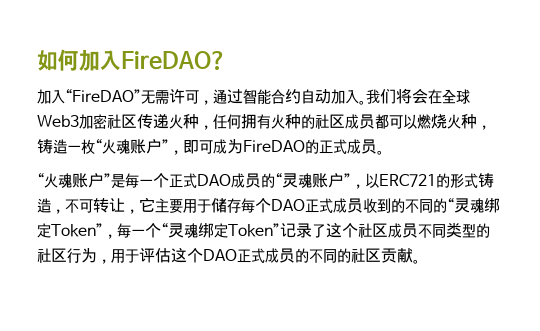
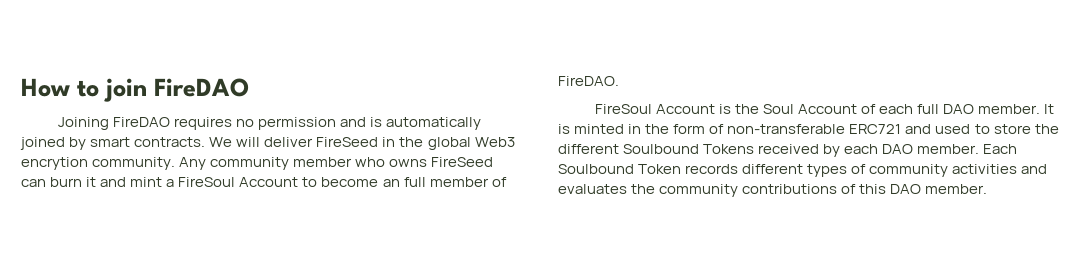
[37,49,226,71] [37,88,470,105] [37,114,491,130] [37,139,384,155] [37,173,494,189] [37,197,500,214] [37,222,490,239] [37,248,420,264] 如何加入FireDAO? // 加入“FireDAO”无需许可，通过智能合约自动加入。我们将会在全球Web3加密社区传递火种，任何拥有火种的社区成员都可以燃烧火种，铸造一枚“火魂账户”，即可成为FireDAO的正式成员。 // “火魂账户”是每一个正式DAO成员的“灵魂账户”，以ERC721的形式铸造，不可转让，它主要用于储存每个DAO正式成员收到的不同的“灵魂绑定Token”，每一个“灵魂绑定Token”记录了这个社区成员不同类型的社区行为，用于评估这个DAO正式成员的不同的社区贡献。 -> [21,78,250,102] [57,117,482,130] [20,137,515,150] [21,157,494,170] [21,177,507,187] [558,76,619,86] [594,104,1055,114] [558,124,1059,134] [558,144,1018,157] [558,164,1048,177] [558,184,988,197] How to join FireDAO // Joining FireDAO requires no permission and is automatically joined by smart contracts. We will deliver FireSeed in the global Web3 encrytion community. Any community member who owns FireSeed can burn it and mint a FireSoul Account to become an full member of FireDAO. // FireSoul Account is the Soul Account of each full DAO member. It is minted in the form of non-transferable ERC721 and used to store the different Soulbound Tokens received by each DAO member. Each Soulbound Token records different types of community activities and evaluates the community contributions of this DAO member.

